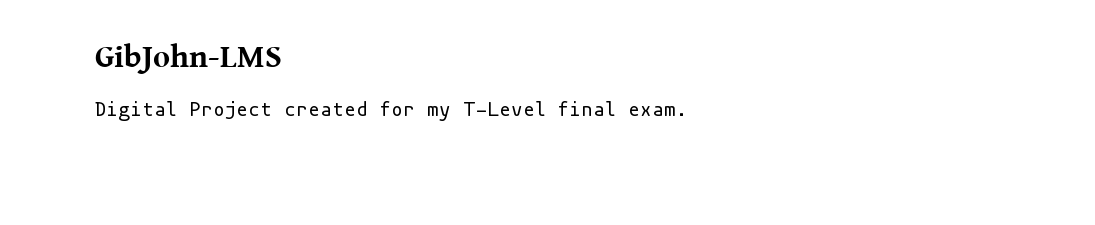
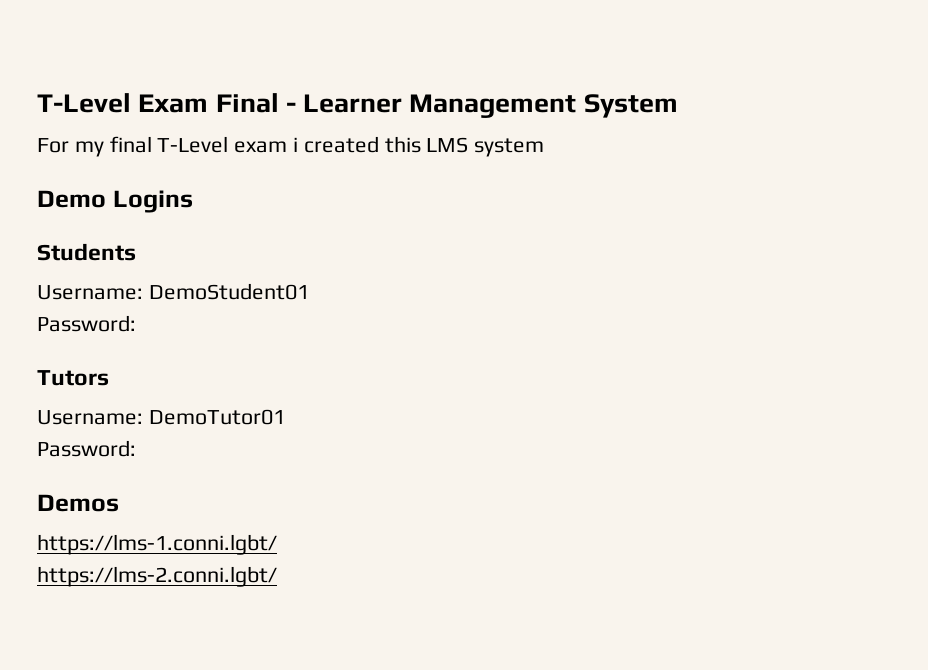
[95,43,282,74] [95,101,687,121] GibJohn-LMS // Digital Project created for my T-Level final exam. -> [37,93,678,118] [37,136,545,157] [37,190,193,213] [37,243,136,261] [37,283,309,300] [37,315,136,332] [37,370,109,386] [37,409,285,425] [37,440,136,457] [37,494,119,512] [37,534,277,555] [37,566,277,587] T-Level Exam Final - Learner Management System // For my final T-Level exam i created this LMS system // Demo Logins // Students // Username: DemoStudent01 // Password: // Tutors // Username: DemoTutor01 // Password: // Demos // https://lms-1.conni.lgbt/ // https://lms-2.conni.lgbt/

